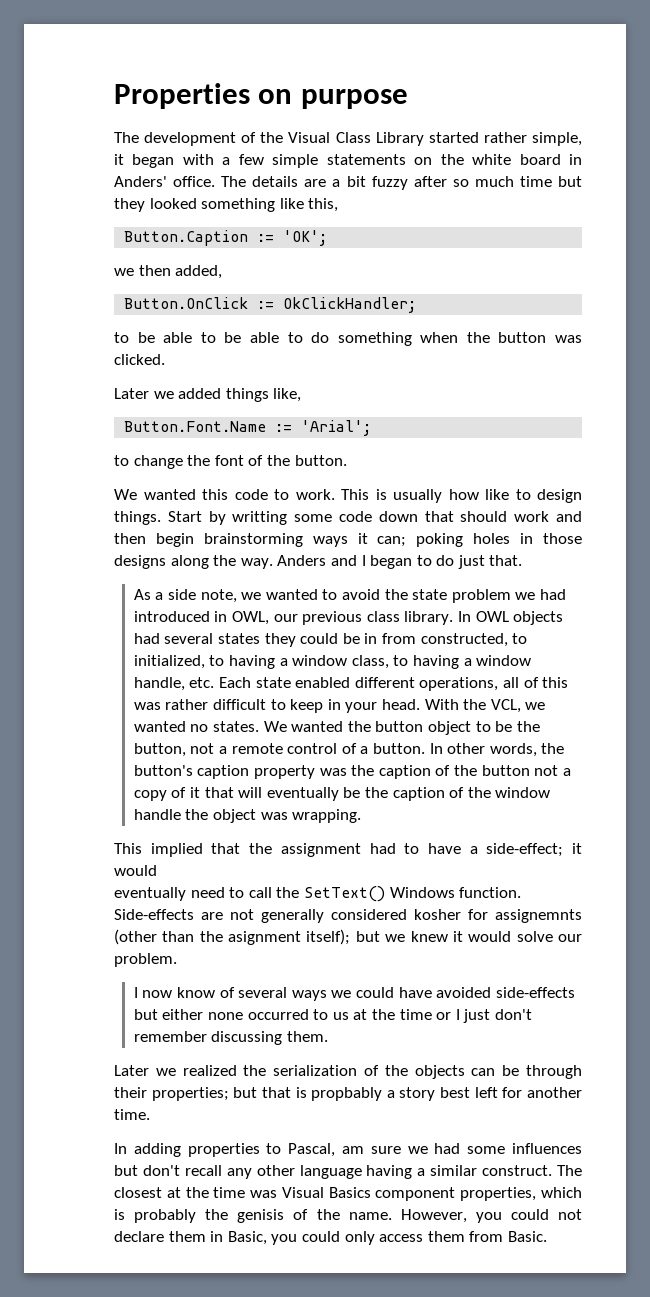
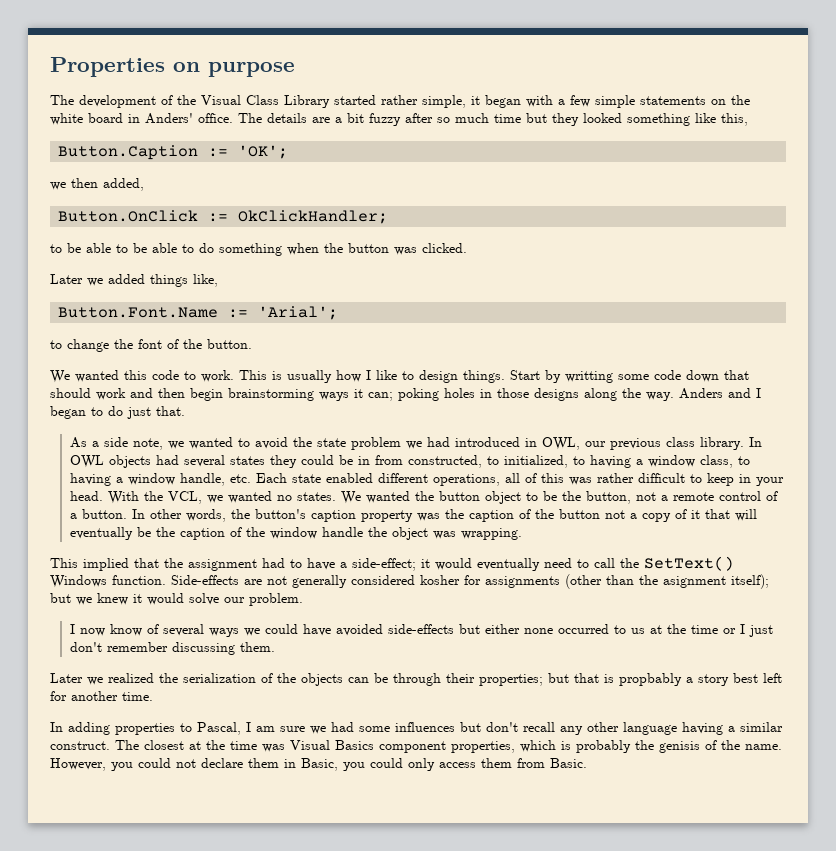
(479, 494) none -> [366,370,371,380] I
(157, 870) // -> (472, 564) none
[495,909,582,923] assignemnts -> [485,576,560,588] assignments
(336, 1150) none -> [246,722,251,732] I

